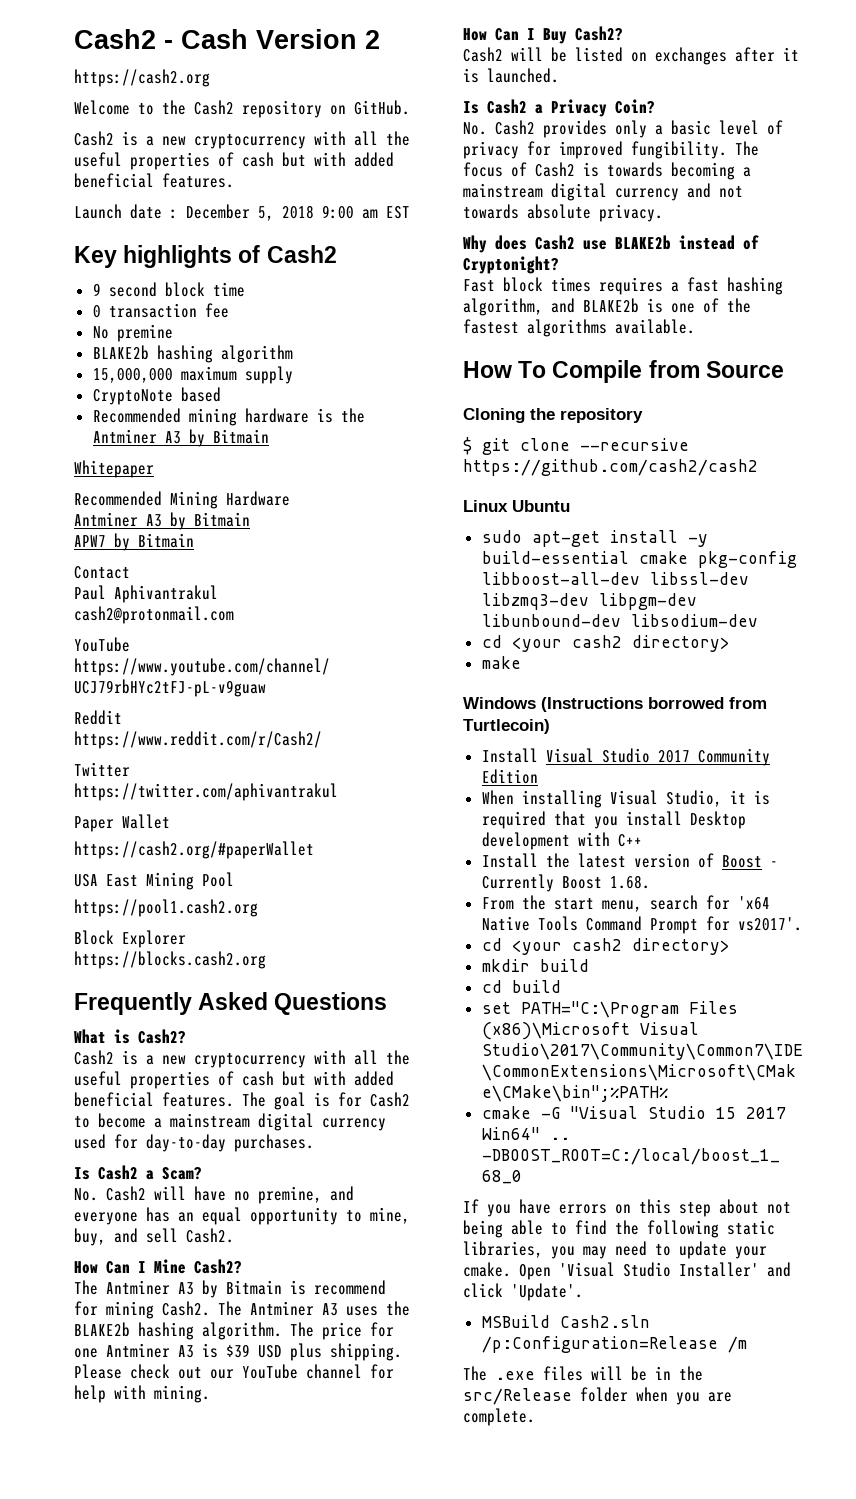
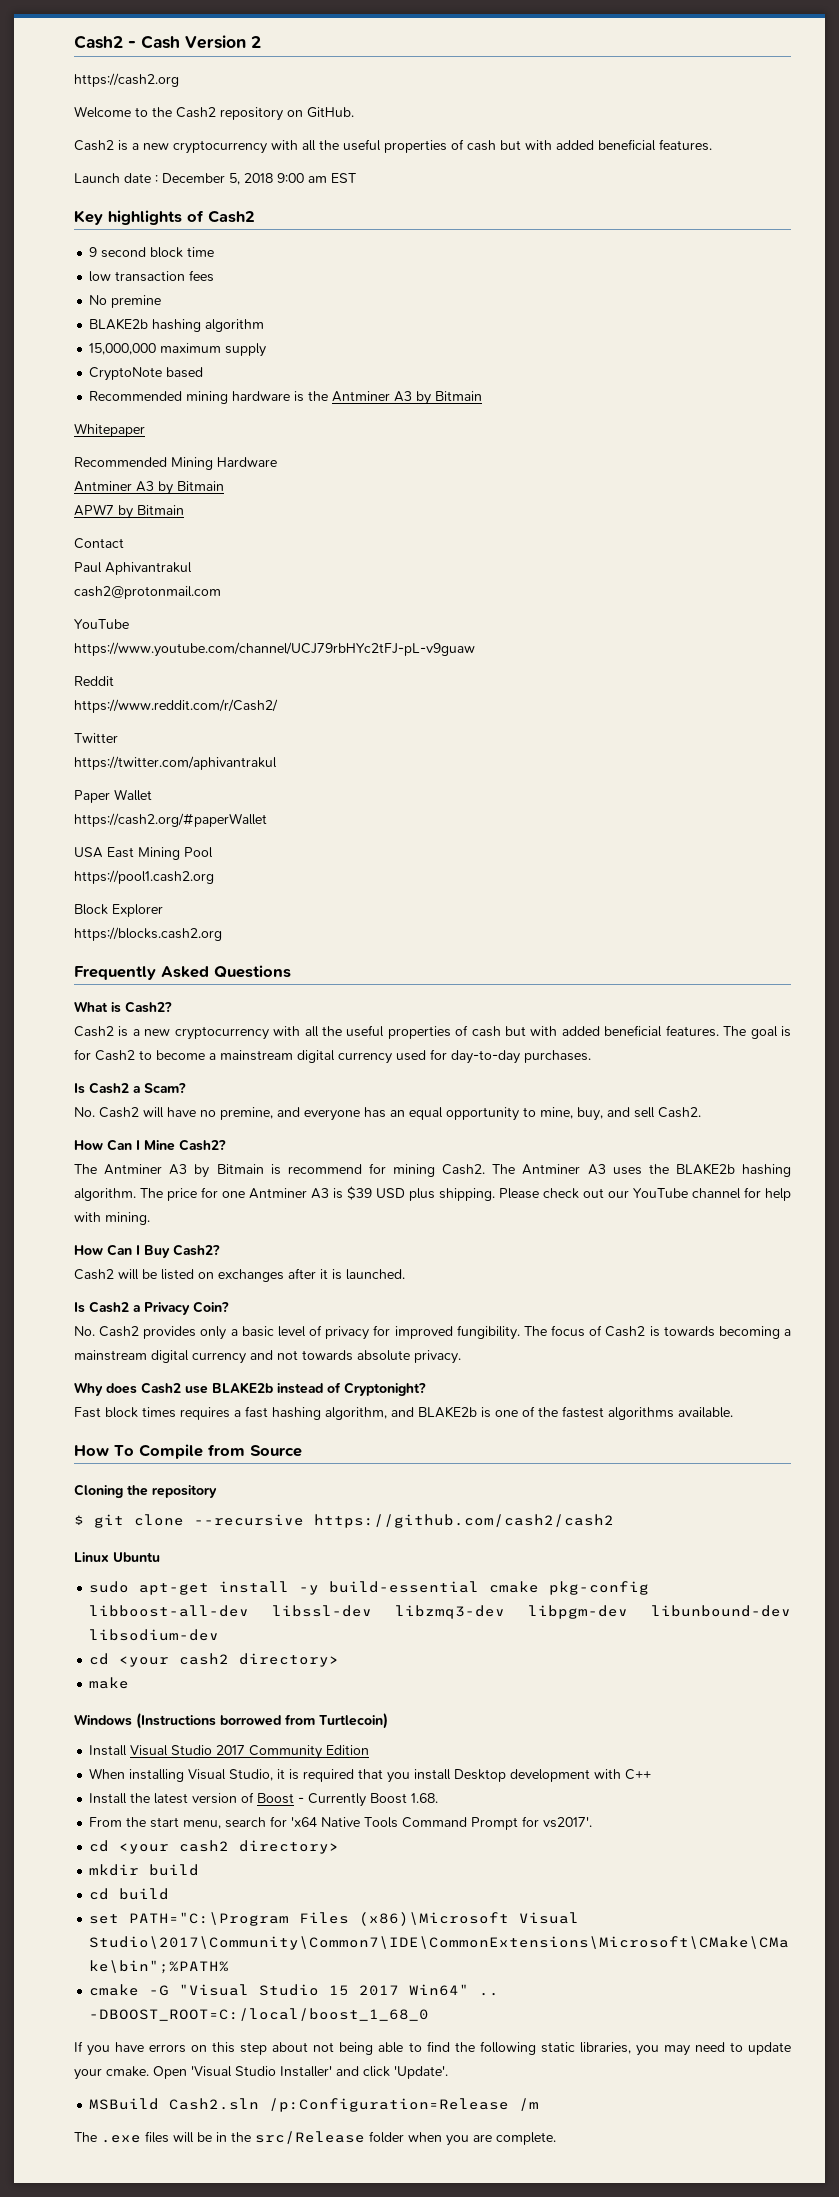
[92,303,229,318] 0 transaction fee -> [89,270,215,282] low transaction fees

